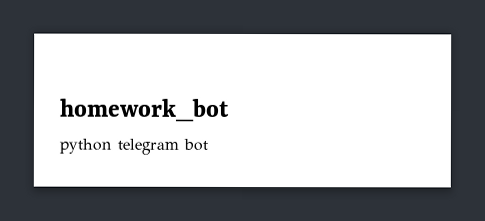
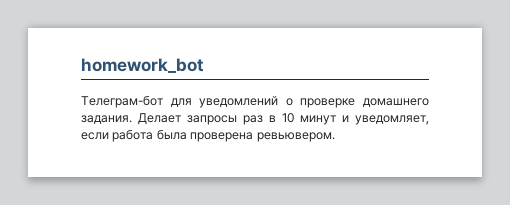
[59,138,208,155] python telegram bot -> [81,95,429,108] [81,113,429,125] [81,129,335,142] Телеграм-бот для уведомлений о проверке домашнего задания. Делает запросы раз в 10 минут и уведомляет, если работа была проверена ревьювером.

